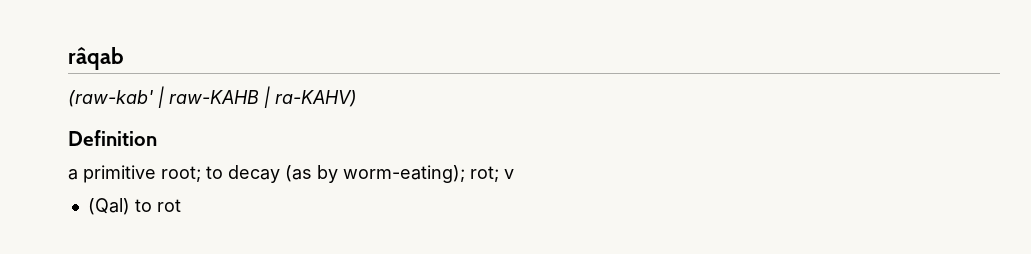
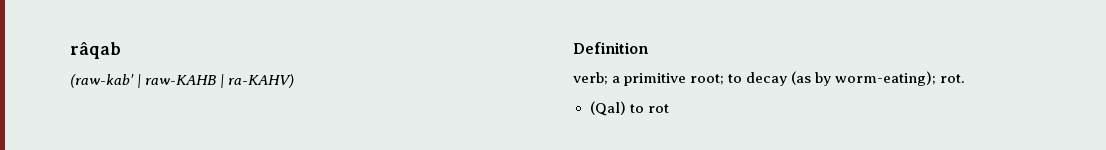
(157, 138) none -> [573,72,608,85] verb;
[470,166,514,182] rot; v -> [940,74,966,83] rot.

